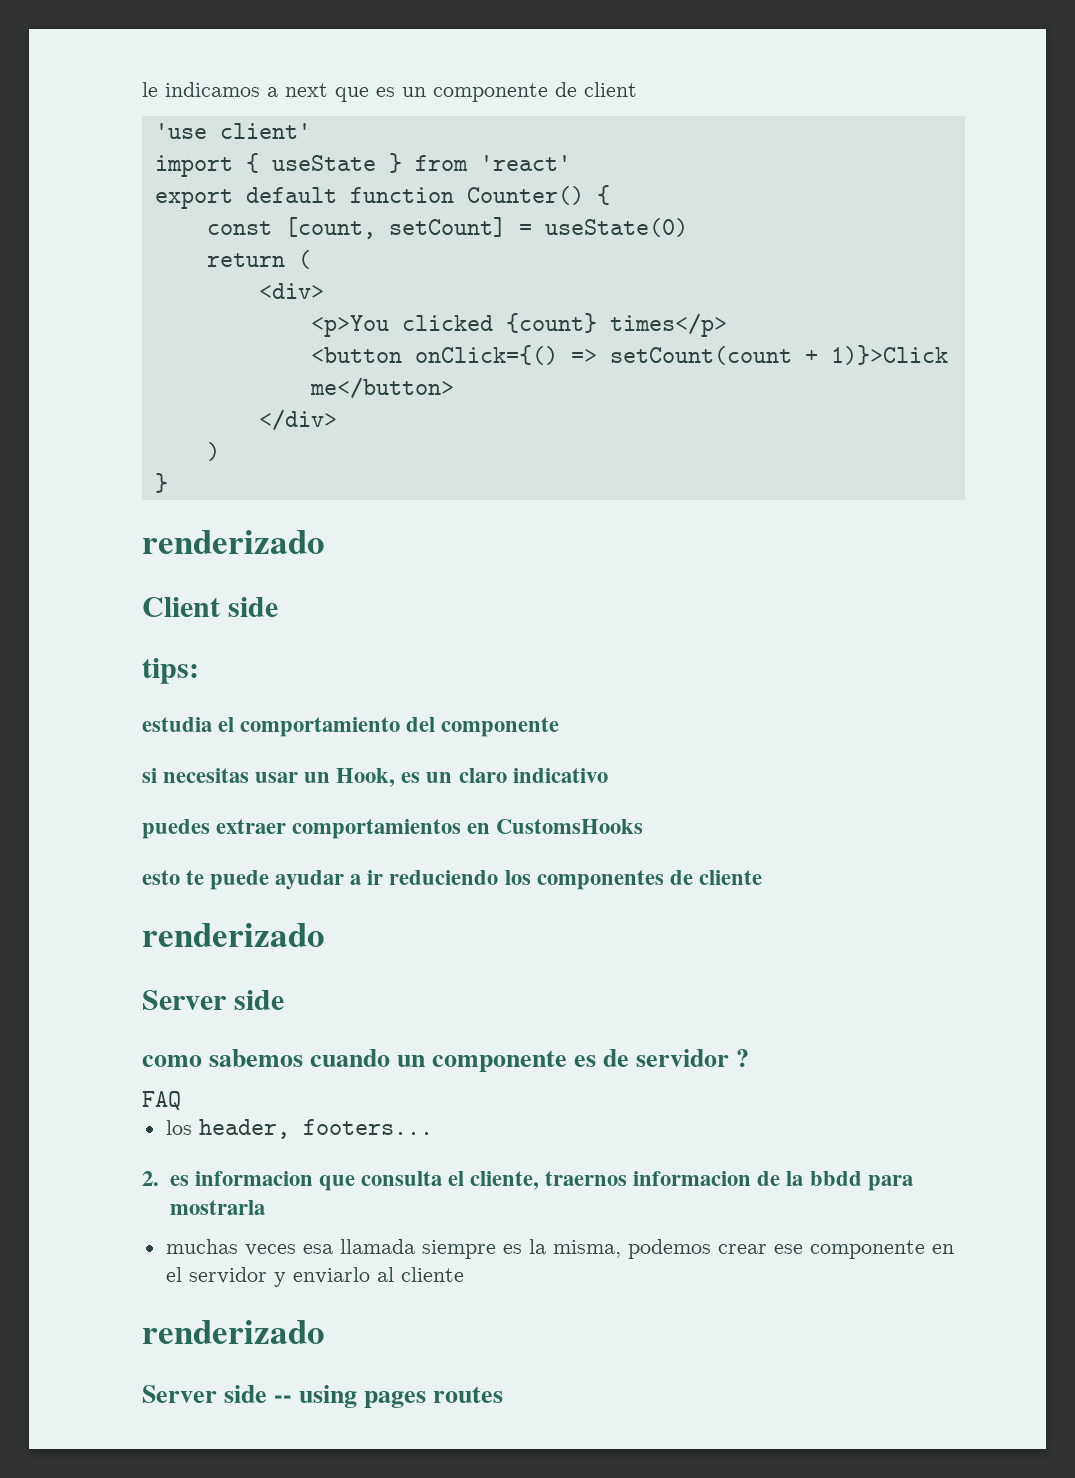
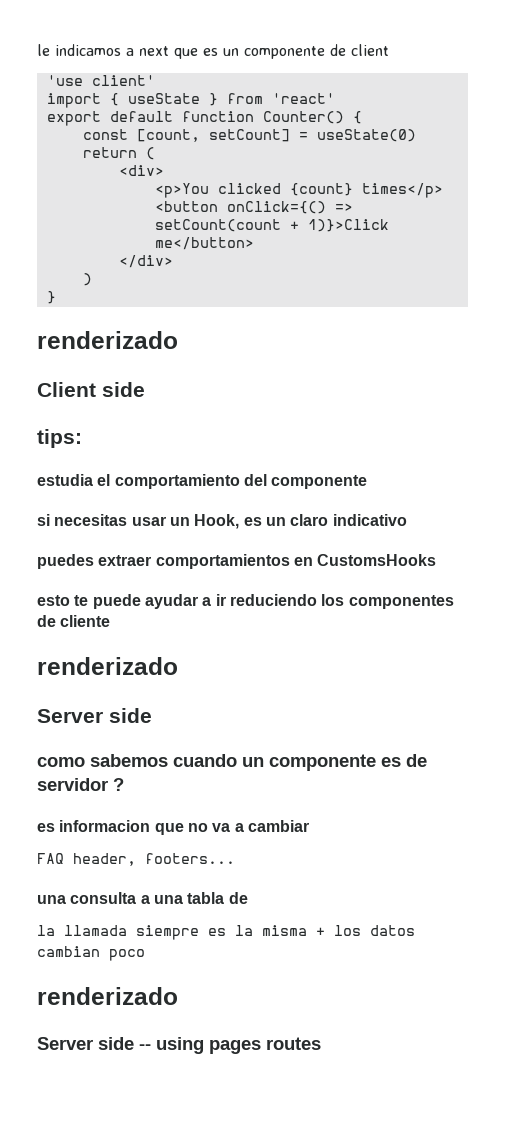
(750, 1058) none -> [37,820,309,835] // es informacion que no va a cambiar
[165,1120,192,1135] // los -> (64, 858) none
[142,1171,913,1191] [169,1200,265,1215] [165,1239,954,1259] [165,1267,464,1287] 2. es informacion que consulta el cliente, traernos informacion de la bbdd para mostrarla // muchas veces esa llamada siempre es la misma, podemos crear ese componente en el servidor y enviarlo al cliente -> [37,892,248,904] [37,925,415,940] [37,946,145,961] una consulta a una tabla de // la llamada siempre es la misma + los datos cambian poco

